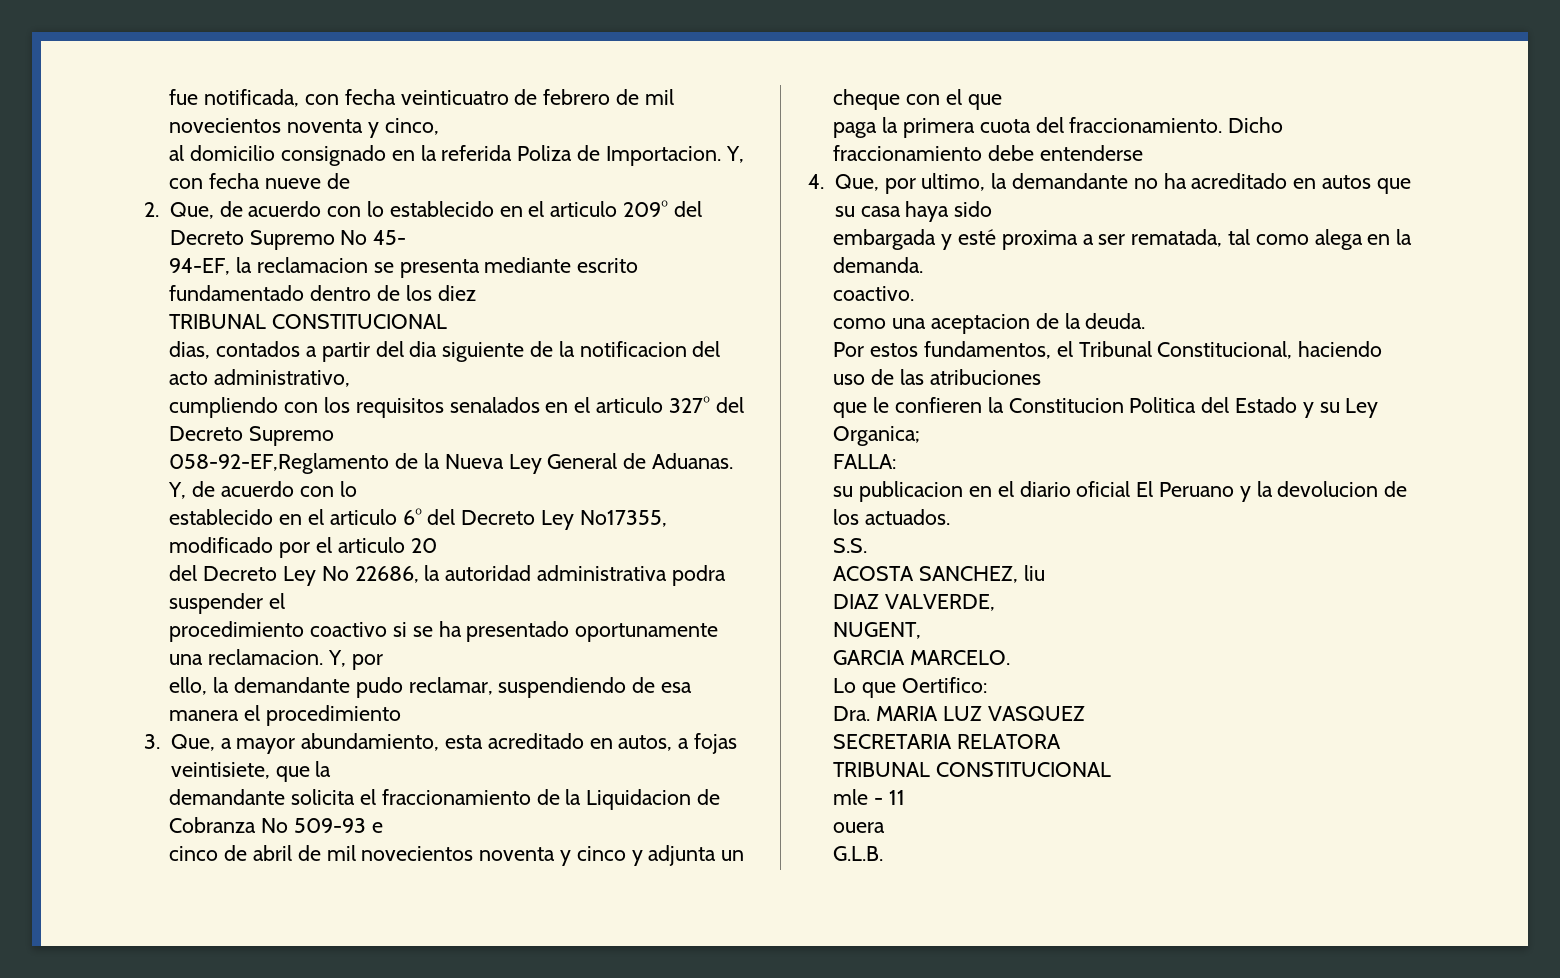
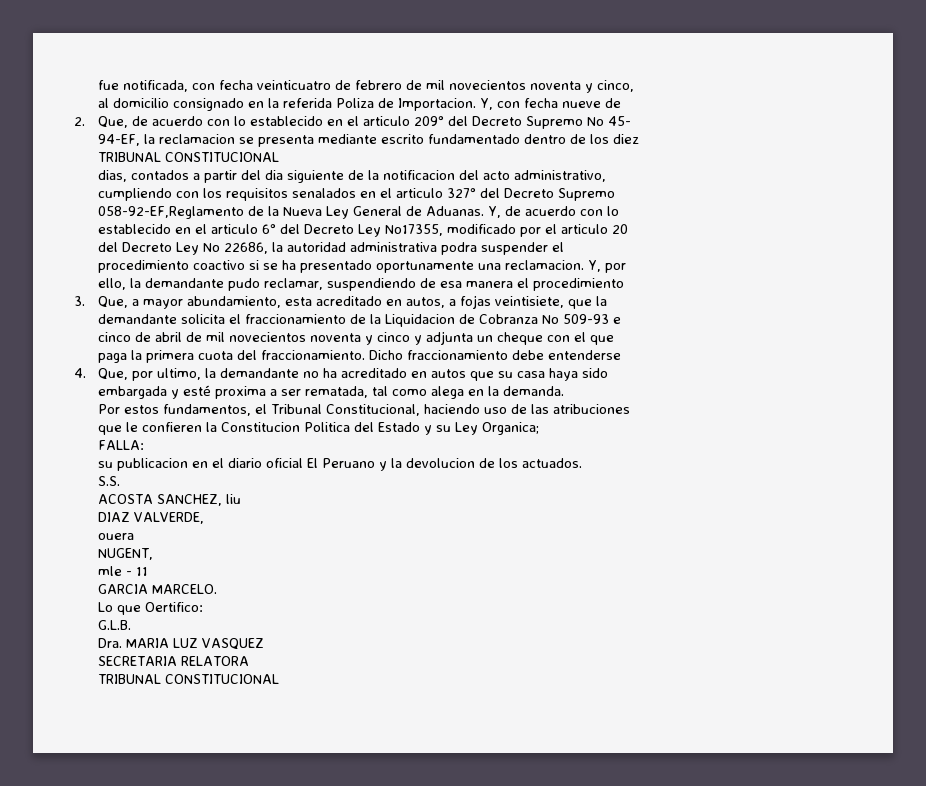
[833,286,915,301] [833,313,1146,334] // coactivo. // como una aceptacion de la deuda. -> (564, 391) none
(996, 602) none -> [97,533,134,540] // ouera
(922, 630) none -> [97,566,148,576] // mle - 11
(987, 685) none -> [97,620,131,630] // G.L.B.
[833,789,905,805] [833,822,886,833] [833,846,884,861] // mle - 11 // ouera // G.L.B. -> (279, 679) none

